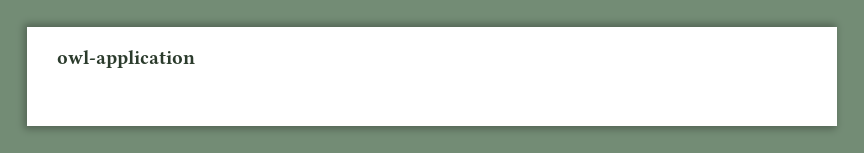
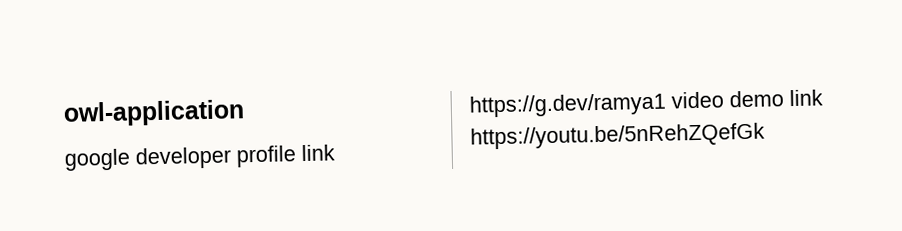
(195, 59) none -> [64,144,335,171] [469,89,823,118] [470,122,765,150] // google developer profile link https://g.dev/ramya1 video demo link https://youtu.be/5nRehZQefGk

